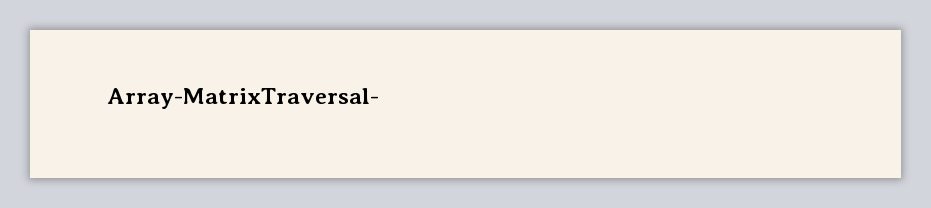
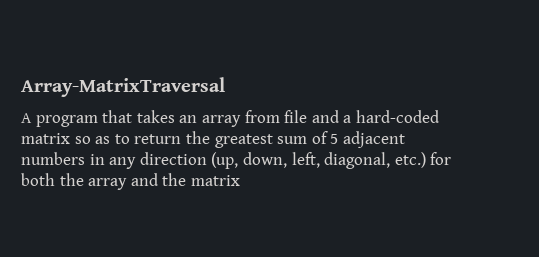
[107,88,379,109] Array-MatrixTraversal- -> [21,77,225,97] [21,110,439,127] [21,131,405,148] [21,152,452,169] [21,173,240,190] Array-MatrixTraversal // A program that takes an array from file and a hard-coded matrix so as to return the greatest sum of 5 adjacent numbers in any direction (up, down, left, diagonal, etc.) for both the array and the matrix

